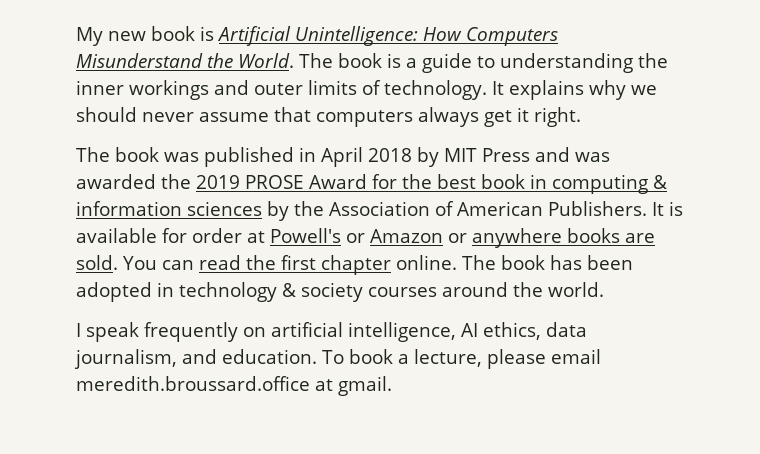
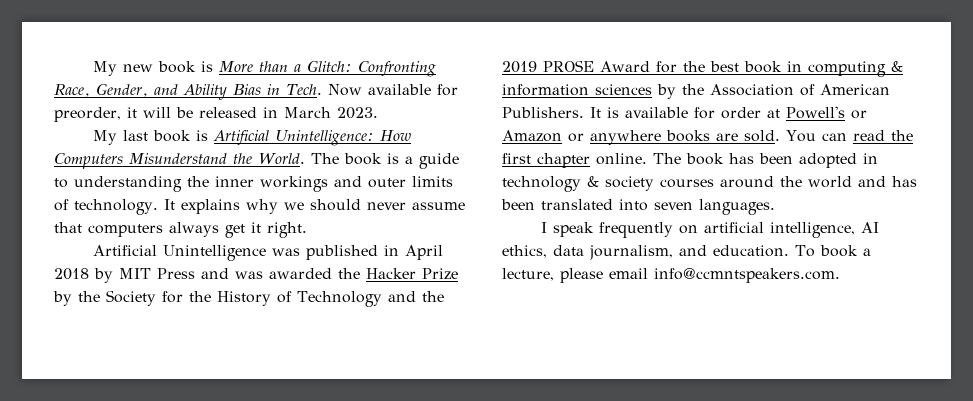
(214, 33) none -> [218,60,436,77] [54,83,458,100] [54,107,378,122] [92,130,208,145] More than a Glitch: Confronting Race, Gender, and Ability Bias in Tech. Now available for preorder, it will be released in March 2023. // My last book is
[76,147,159,162] The book -> [92,245,266,261] Artificial Unintelligence
(191, 181) none -> [366,268,458,280] [53,290,444,307] Hacker Prize by the Society for the History of Technology and the
[548,282,604,297] world. -> [808,176,917,188] [501,199,775,215] world and has been translated into seven languages.
[76,376,392,396] meredith.broussard.office at gmail. -> [654,268,840,283] info@ccmntspeakers.com.

